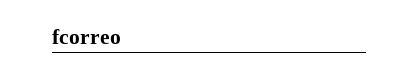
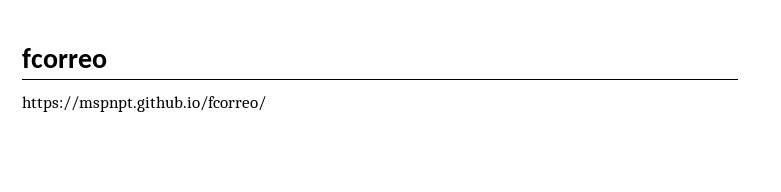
(121, 36) none -> [22,96,266,112] // https://mspnpt.github.io/fcorreo/

